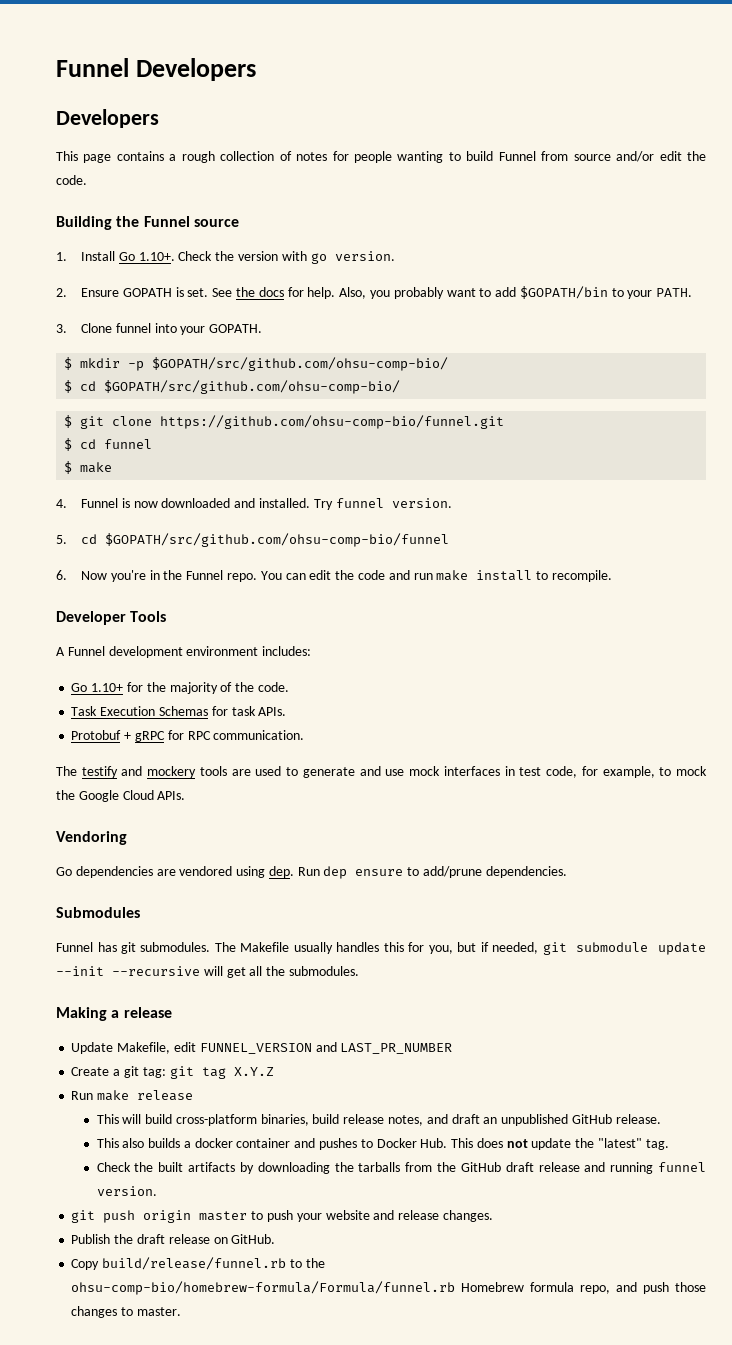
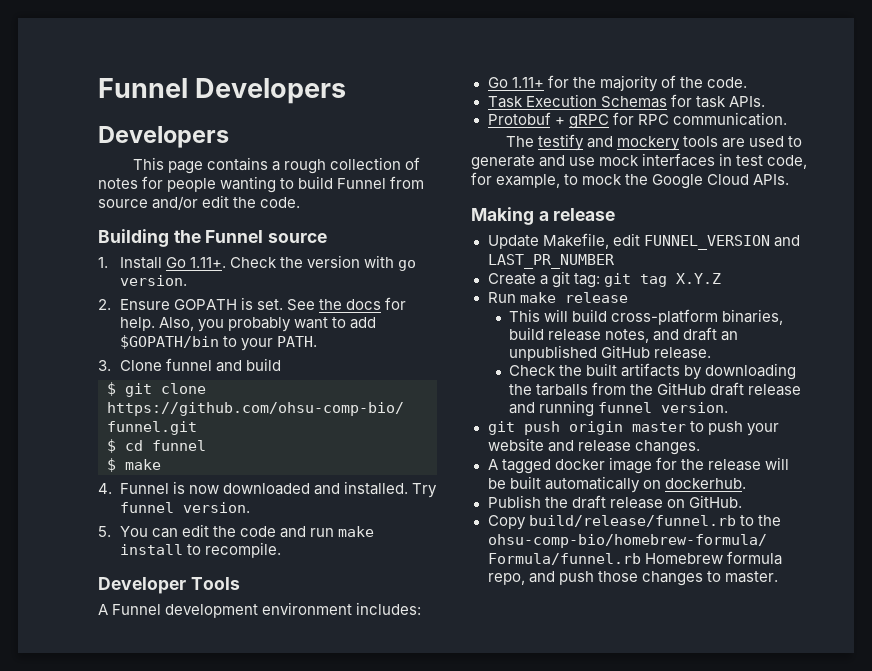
[138,252,175,261] 1.10+. -> [189,257,226,268] 1.11+.
[154,323,263,335] [64,357,449,371] [64,380,401,394] into your GOPATH. // $ mkdir -p $GOPATH/src/github.com/ohsu-comp-bio/ // $ cd $GOPATH/src/github.com/ohsu-comp-bio/ -> [215,358,281,372] and build
[81,533,450,547] [56,570,258,582] cd $GOPATH/src/github.com/ohsu-comp-bio/funnel // 6. Now you're in the Funnel repo. -> (111, 531) none
[91,683,124,692] 1.10+ -> [511,77,544,88] 1.11+
[56,831,127,845] [56,866,567,879] [56,907,140,918] [56,942,706,955] [56,966,359,978] // Vendoring // Go dependencies are vendored using dep. Run dep ensure to add/prune dependencies. // Submodules // Funnel has git submodules. The Makefile usually handles this for you, but if needed, git submodule update --init --recursive will get all the submodules. -> (790, 179) none
[96,1138,669,1150] // This also builds a docker container and pushes to Docker Hub. This does not update the "latest" tag. -> (712, 353) none
(493, 1216) none -> [487,457,789,474] [487,476,746,493] // A tagged docker image for the release will be built automatically on dockerhub.

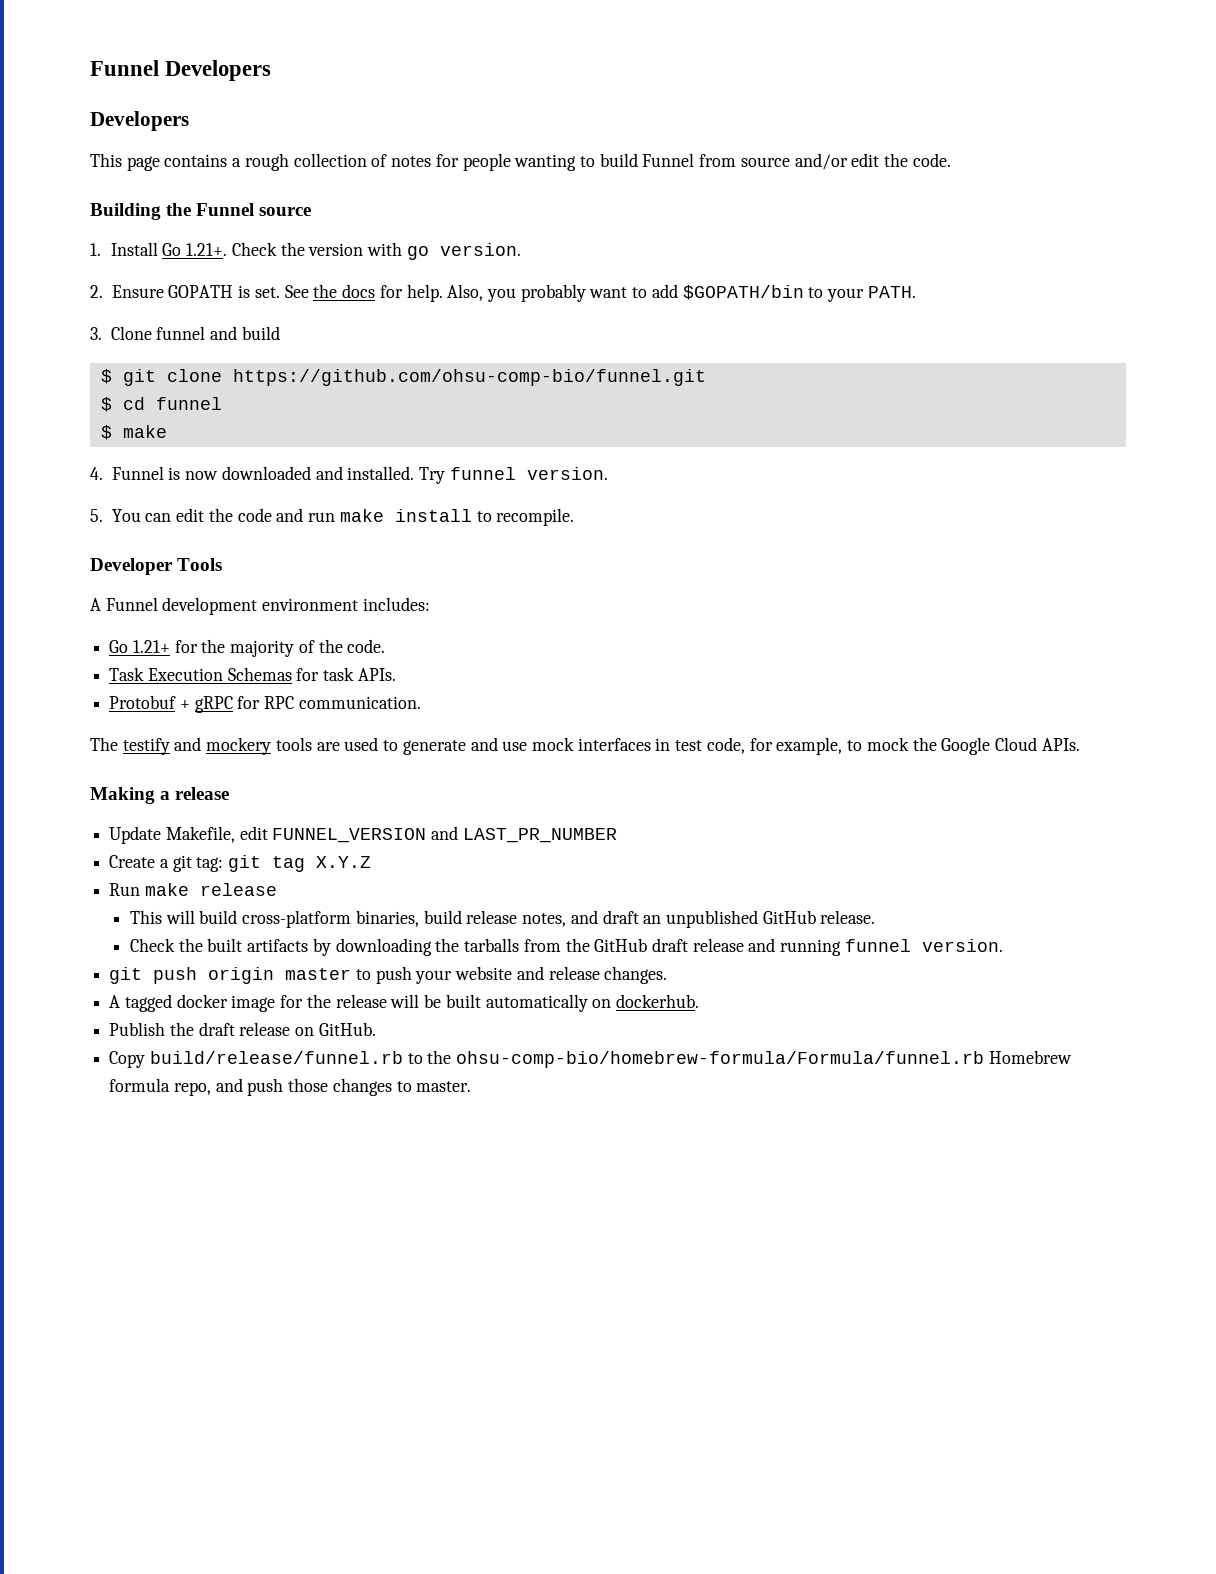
[189,257,226,268] 1.11+. -> [186,243,228,256] 1.21+.
[511,77,544,88] 1.11+ -> [132,640,170,653] 1.21+

